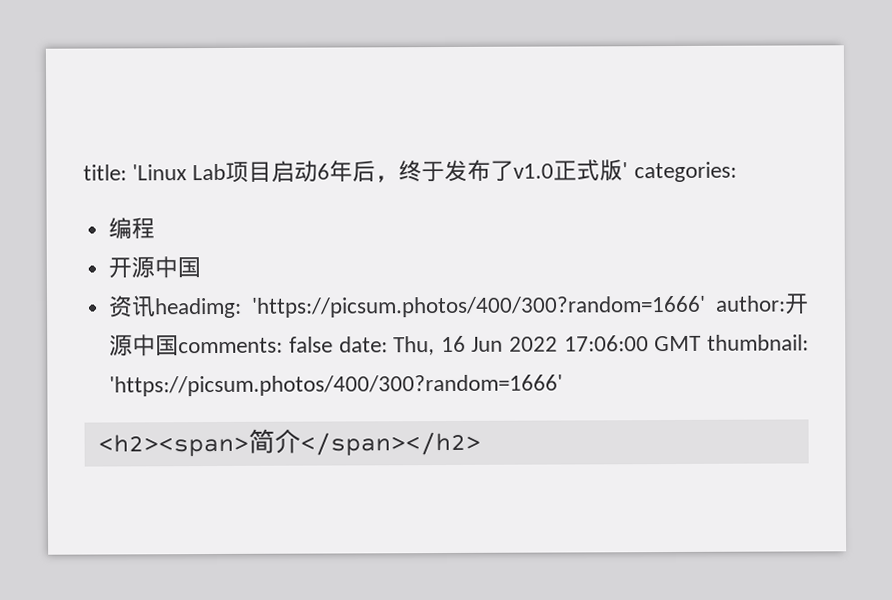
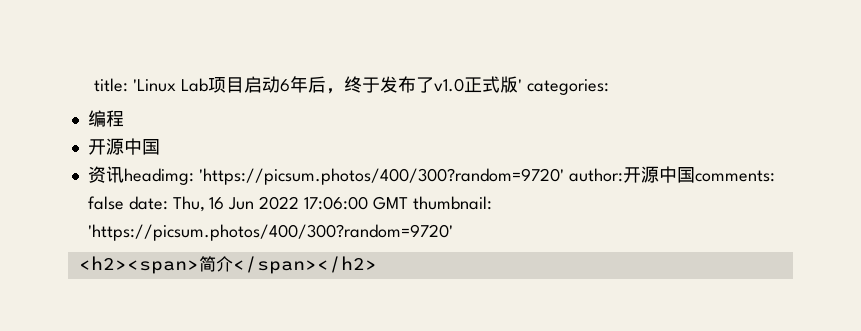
[251,295,707,318] 'https://picsum.photos/400/300?random=1666' -> [198,168,564,185] 'https://picsum.photos/400/300?random=9720'
[109,374,564,397] 'https://picsum.photos/400/300?random=1666' -> [87,224,453,241] 'https://picsum.photos/400/300?random=9720'

